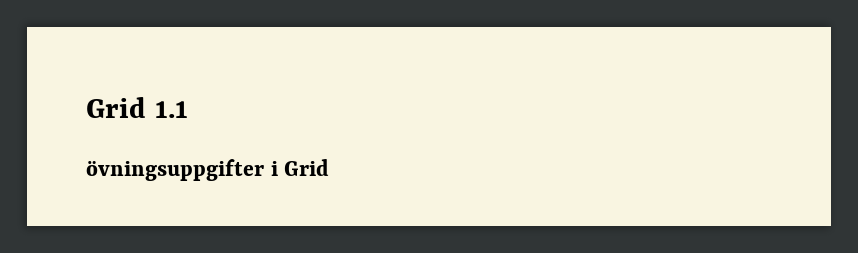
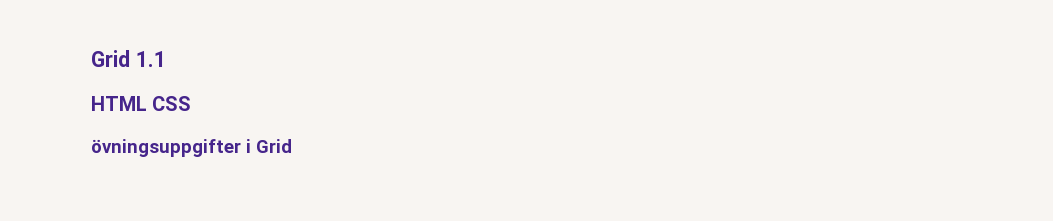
(188, 109) none -> [91,96,192,111] // HTML CSS

